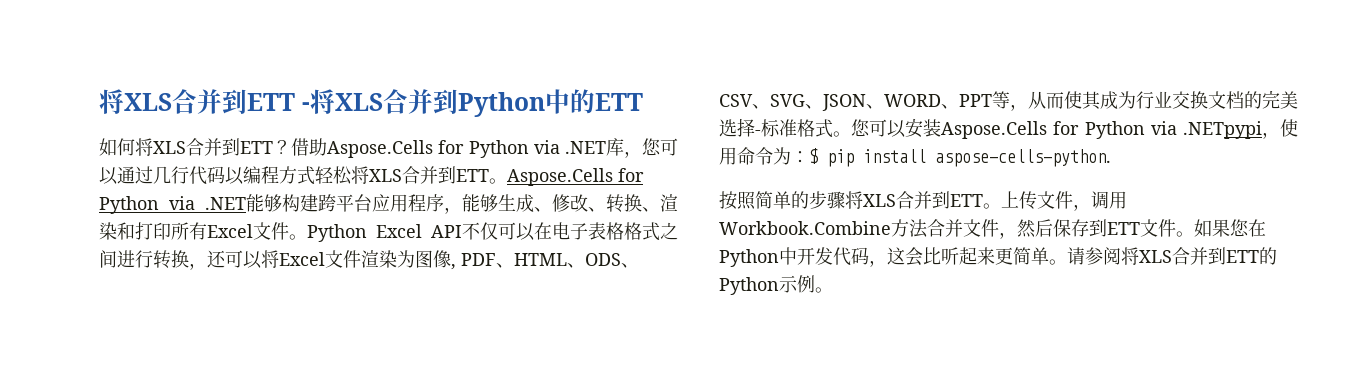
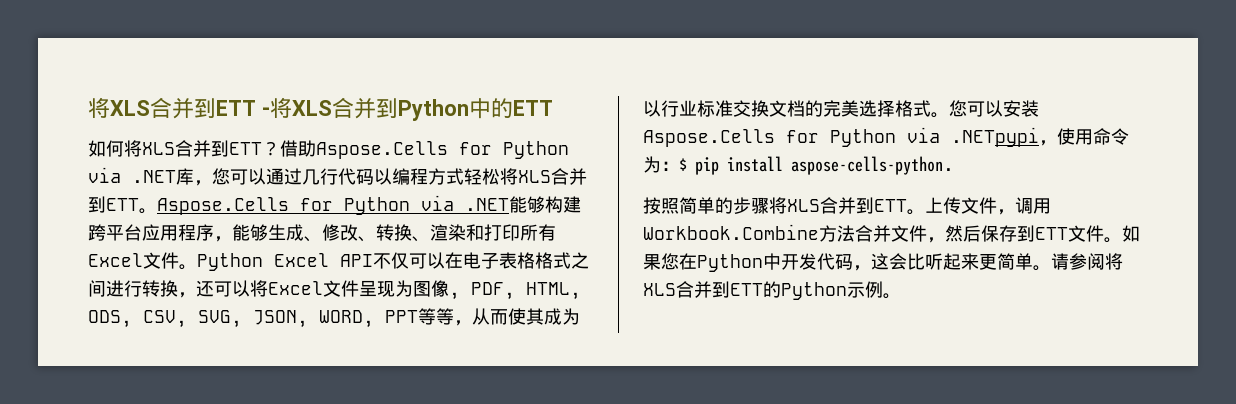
[361,250,397,268] 渲染 -> [359,280,395,297] 呈现
[461,253,639,268] [719,94,992,111] PDF、HTML、ODS、CSV、SVG、JSON、WORD、PPT -> [471,282,581,300] [88,308,436,328] PDF, HTML, ODS, CSV, SVG, JSON, WORD, PPT等
[1136,91,1172,109] 行业 -> [643,100,733,117] 以行业标准
[755,119,797,137] -标准 -> (895, 108) none

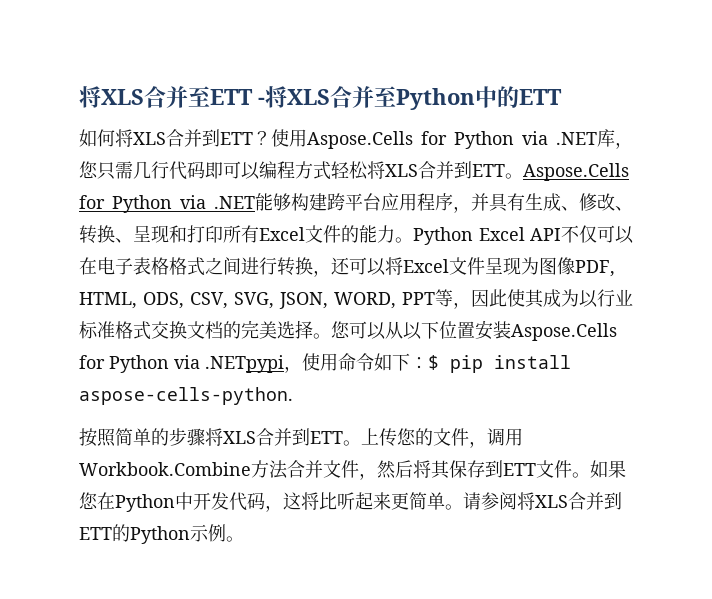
[88,97,216,119] 将XLS合并到 -> [79,86,210,108] 将XLS合并至
[375,98,398,118] 到 -> [374,86,396,107] 至
[280,140,316,157] 借助 -> [271,129,307,147] 使用
[230,168,302,185] 可以通过 -> [97,161,133,180] 只需
(374, 177) none -> [205,161,241,179] 即可
[232,224,268,241] 能够 -> [471,193,525,212] 并具有
[430,224,466,241] 渲染 -> [133,225,169,243] 呈现
(179, 260) none -> [341,225,395,243] 的能力
[449,292,460,300] , -> (575, 266) none
[436,308,508,326] 等，从而 -> [453,289,507,309] ，因此
(733, 108) none -> [115,321,151,340] 格式
[895,100,931,117] 格式 -> (313, 329) none
(1003, 108) none -> [385,321,475,340] 从以下位置
[643,156,661,173] 为 -> [374,353,410,371] 如下
(961, 205) none -> [397,428,433,446] 您的
(981, 233) none -> [413,460,450,479] 将其
[889,253,907,270] 会 -> [301,492,319,510] 将

